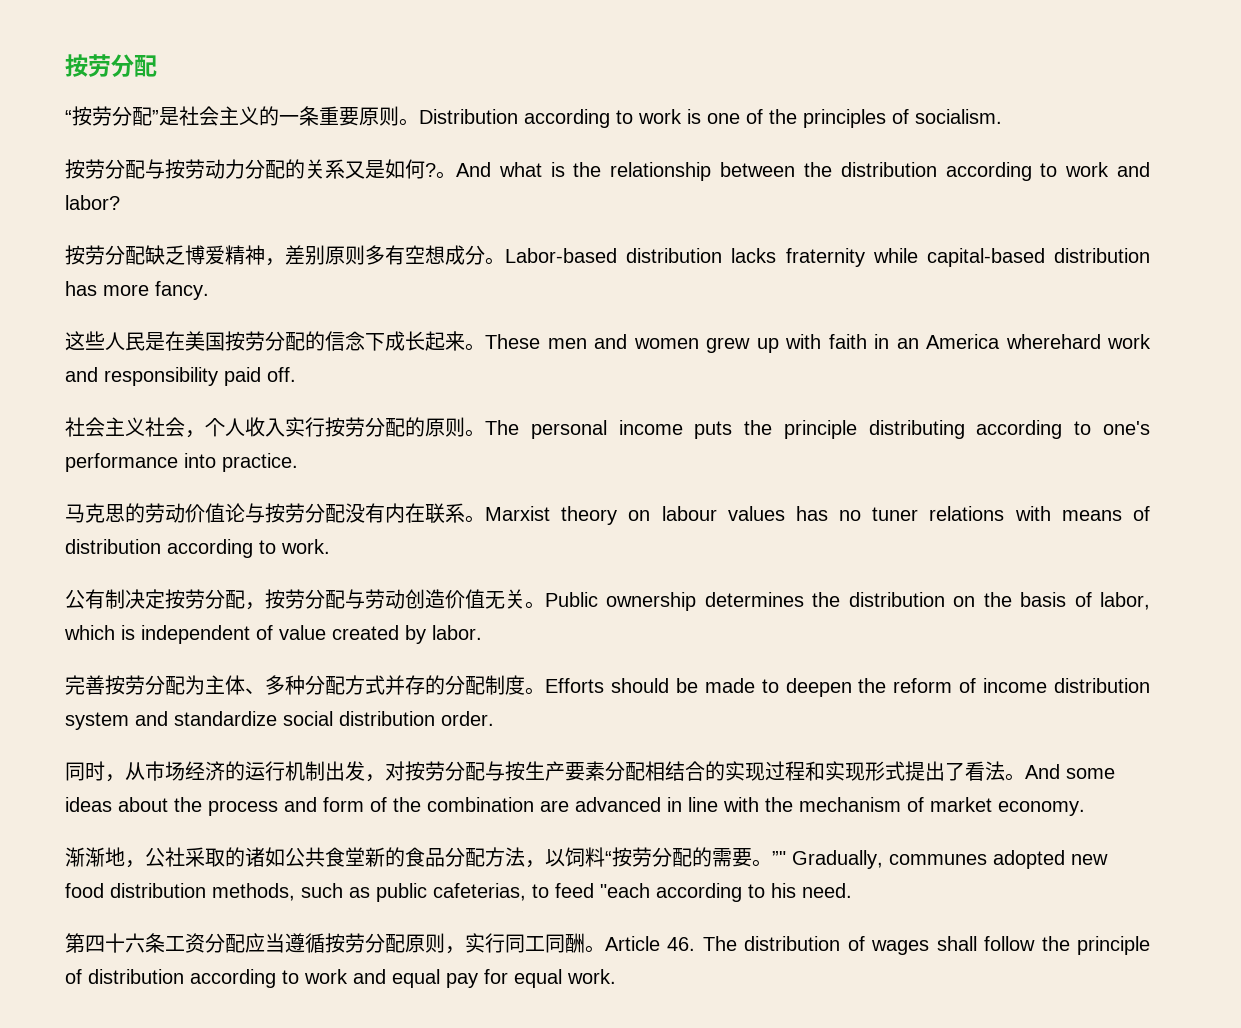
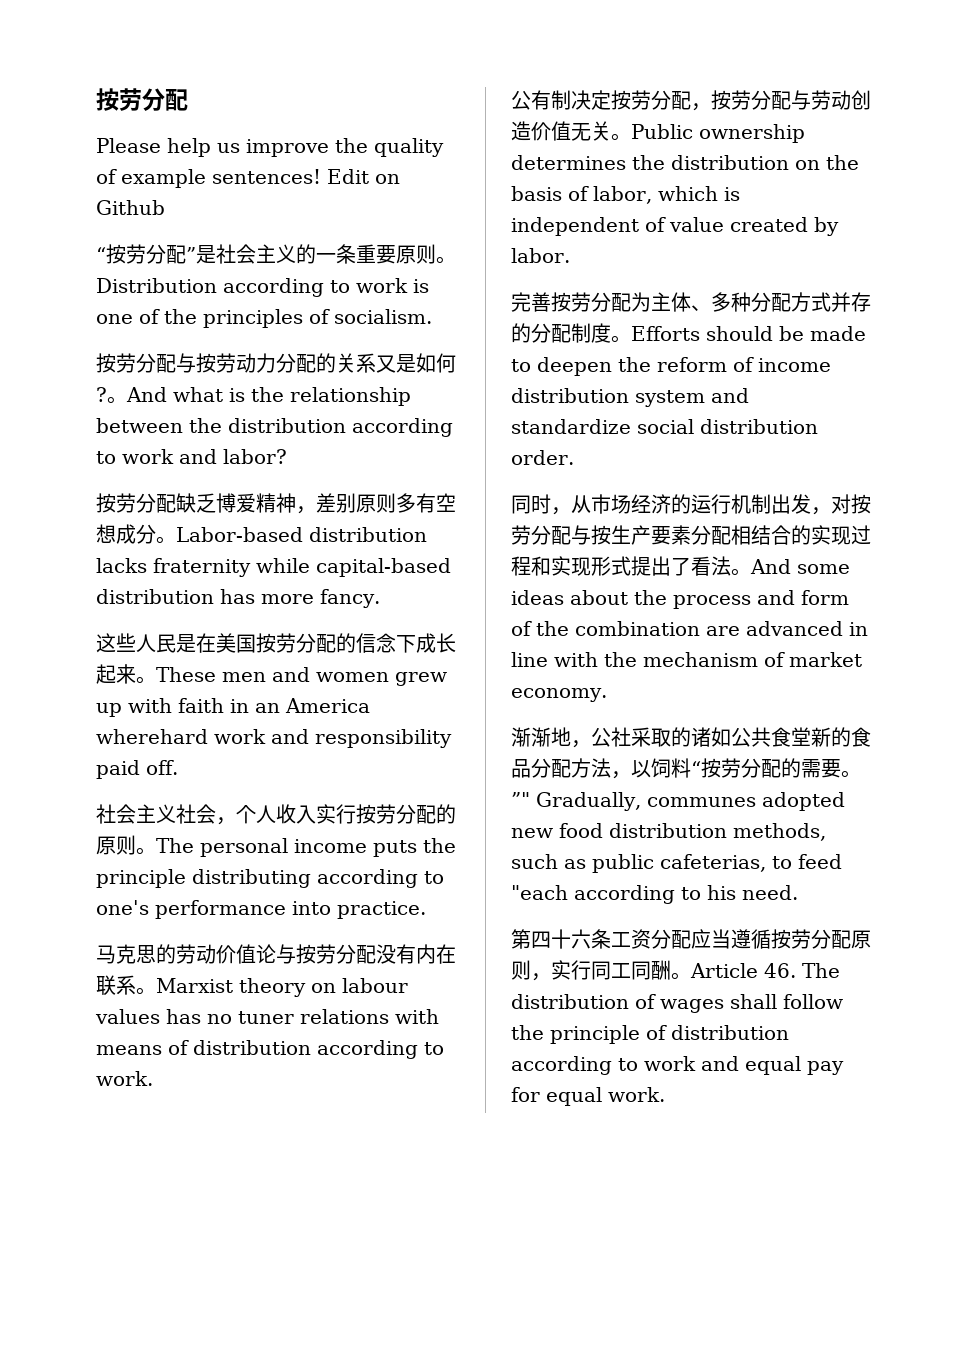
[65,54,157,77] 按劳分配 -> [96,88,188,111] [96,138,444,157] [96,169,400,188] [96,200,165,215] 按劳分配 // Please help us improve the quality of example sentences! Edit on Github

